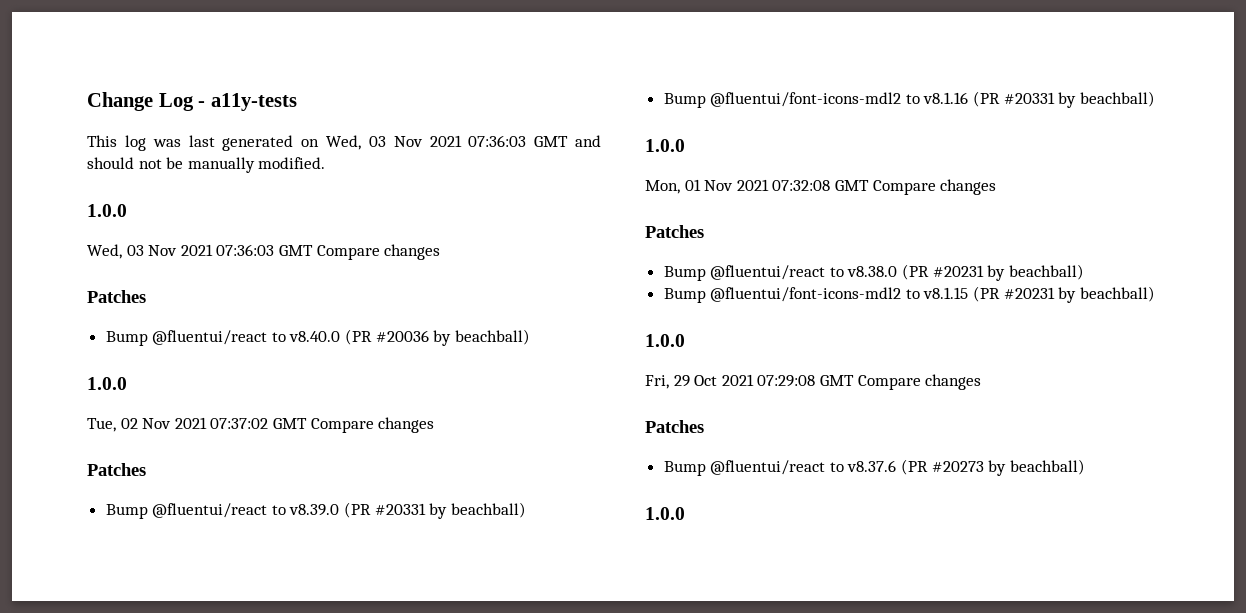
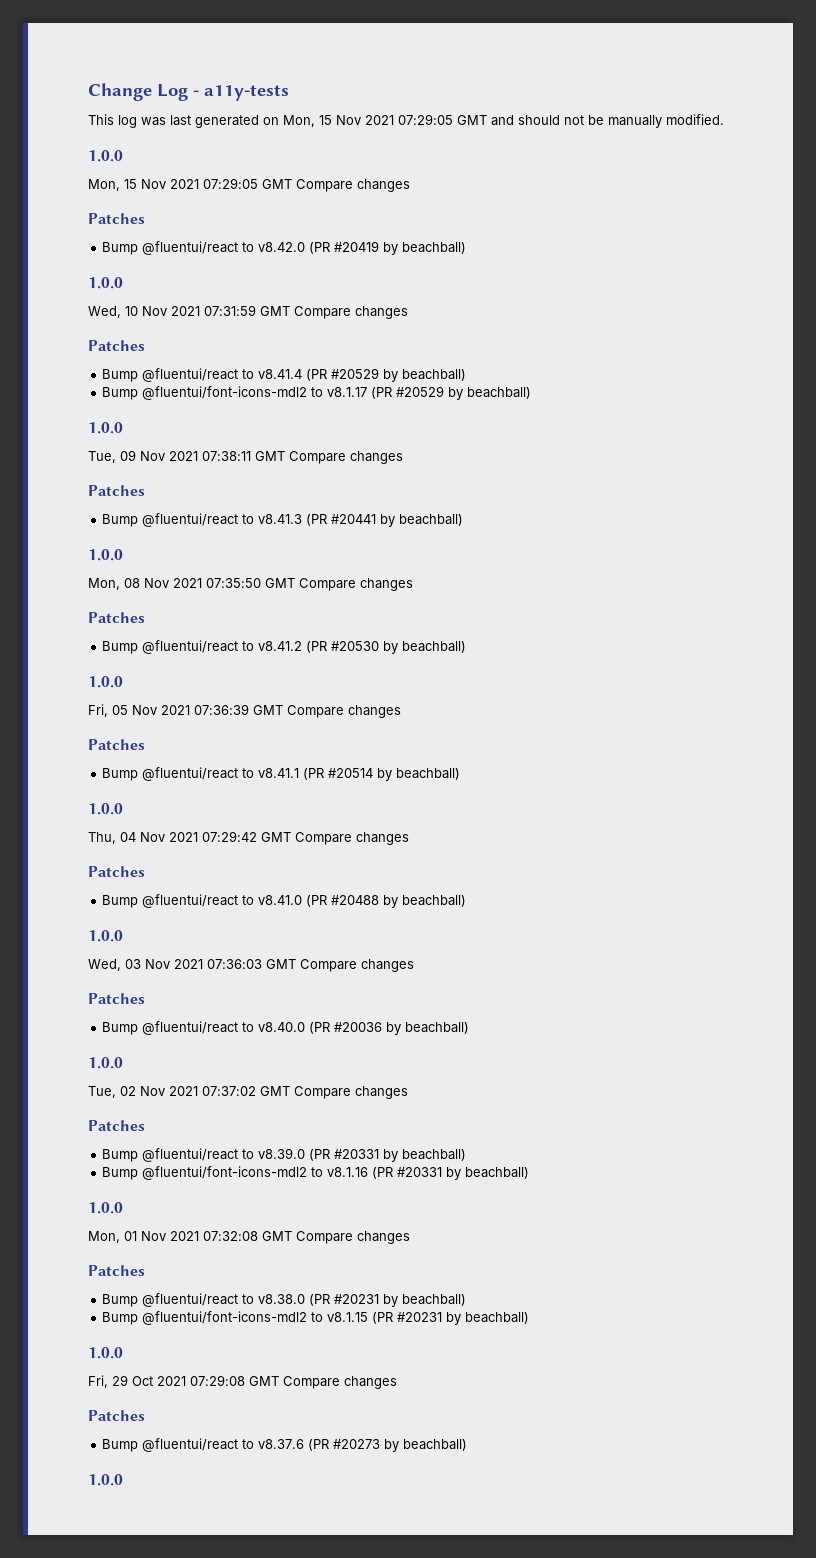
[326,135,527,150] Wed, 03 Nov 2021 07:36:03 -> [283,114,453,127] Mon, 15 Nov 2021 07:29:05
(127, 210) none -> [88,178,410,192] [88,213,145,224] [102,241,467,255] [88,277,123,289] [88,305,408,319] [88,340,145,351] [102,368,467,382] [102,386,532,400] [88,422,123,434] [88,450,403,464] [88,485,145,496] [102,513,464,527] [88,549,123,561] [88,578,413,591] [88,612,145,623] [102,640,467,654] [88,676,123,688] [88,704,401,718] [88,739,145,750] [102,767,461,781] [88,803,123,815] [88,831,409,845] [88,866,145,877] [102,894,467,908] [88,930,123,942] // Mon, 15 Nov 2021 07:29:05 GMT Compare changes // Patches // Bump @fluentui/react to v8.42.0 (PR #20419 by beachball) // 1.0.0 // Wed, 10 Nov 2021 07:31:59 GMT Compare changes // Patches // Bump @fluentui/react to v8.41.4 (PR #20529 by beachball) // Bump @fluentui/font-icons-mdl2 to v8.1.17 (PR #20529 by beachball) // 1.0.0 // Tue, 09 Nov 2021 07:38:11 GMT Compare changes // Patches // Bump @fluentui/react to v8.41.3 (PR #20441 by beachball) // 1.0.0 // Mon, 08 Nov 2021 07:35:50 GMT Compare changes // Patches // Bump @fluentui/react to v8.41.2 (PR #20530 by beachball) // 1.0.0 // Fri, 05 Nov 2021 07:36:39 GMT Compare changes // Patches // Bump @fluentui/react to v8.41.1 (PR #20514 by beachball) // 1.0.0 // Thu, 04 Nov 2021 07:29:42 GMT Compare changes // Patches // Bump @fluentui/react to v8.41.0 (PR #20488 by beachball) // 1.0.0

